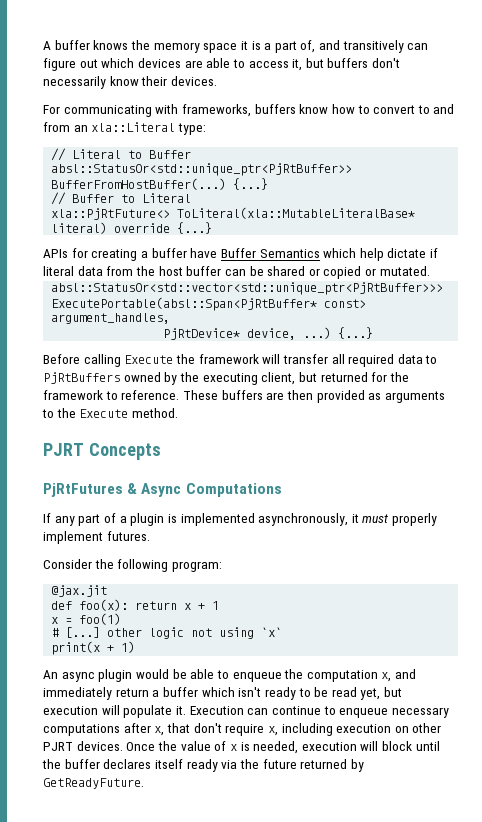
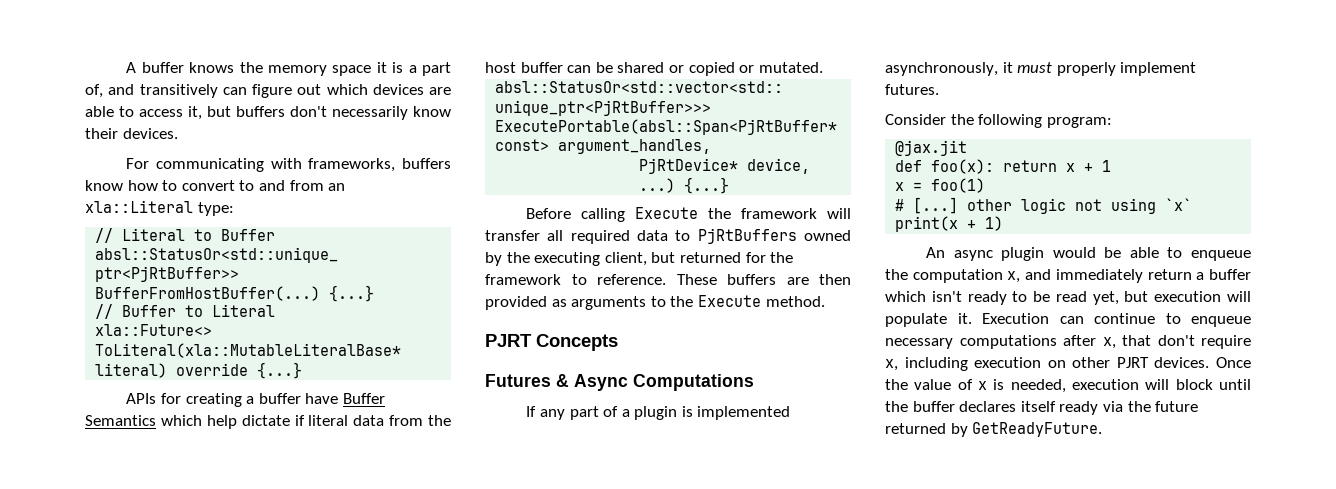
[51,208,171,220] xla::PjRtFuture<> -> [95,324,213,336] xla::Future<>
[43,483,123,497] PjRtFutures -> [485,374,551,387] Futures

